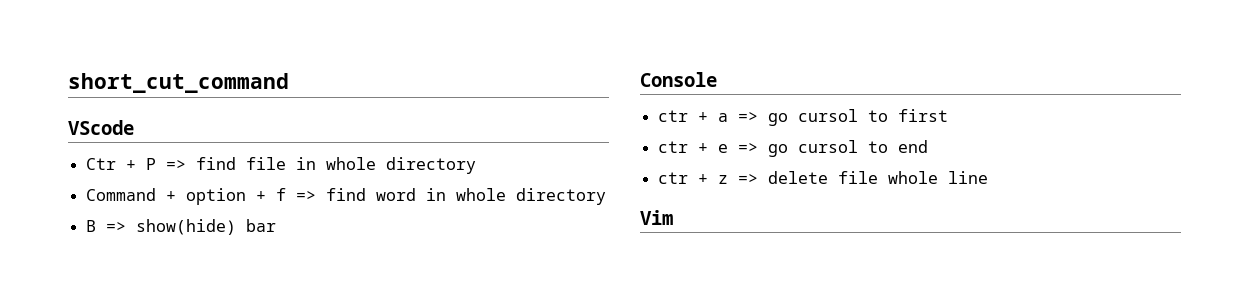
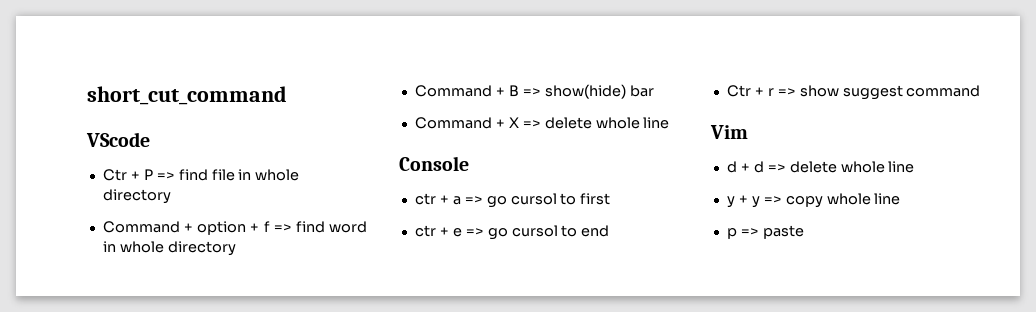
(607, 196) none -> [414,85,505,97] Command +
(277, 225) none -> [414,117,670,129] // Command + X => delete whole line
[658,171,989,184] [640,210,673,225] ctr + z => delete file whole line // Vim -> [726,85,981,100] [710,125,748,139] [726,161,915,173] [726,193,901,208] [726,225,804,239] Ctr + r => show suggest command // Vim // d + d => delete whole line // y + y => copy whole line // p => paste

